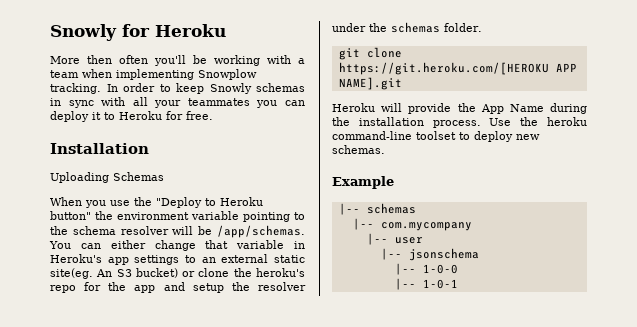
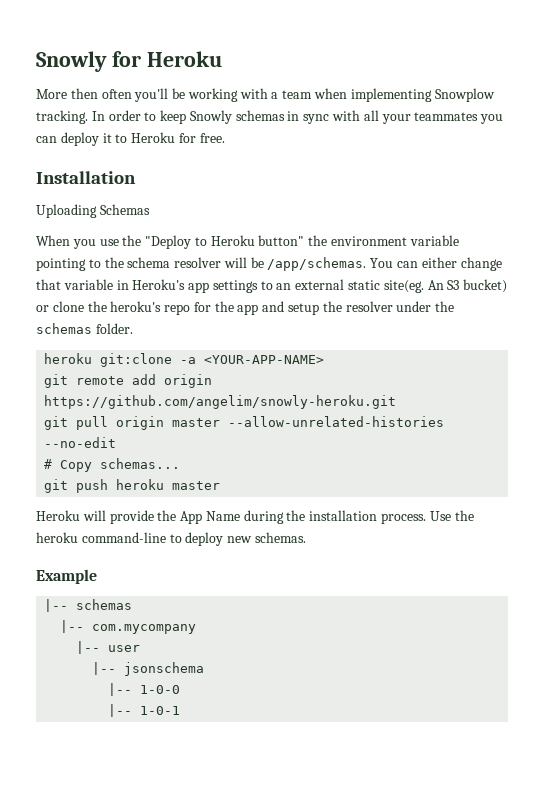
[338,47,402,60] [338,62,577,75] [338,77,402,90] git clone https://git.heroku.com/[HEROKU APP NAME].git -> [44,353,325,367] [44,374,213,388] [44,395,397,409] [44,416,445,430] [44,437,117,448] [44,458,181,472] [44,479,221,493] heroku git:clone -a <YOUR-APP-NAME> // git remote add origin https://github.com/angelim/snowly-heroku.git // git pull origin master --allow-unrelated-histories --no-edit // # Copy schemas... // git push heroku master
[416,131,456,140] toolset -> (166, 537) none

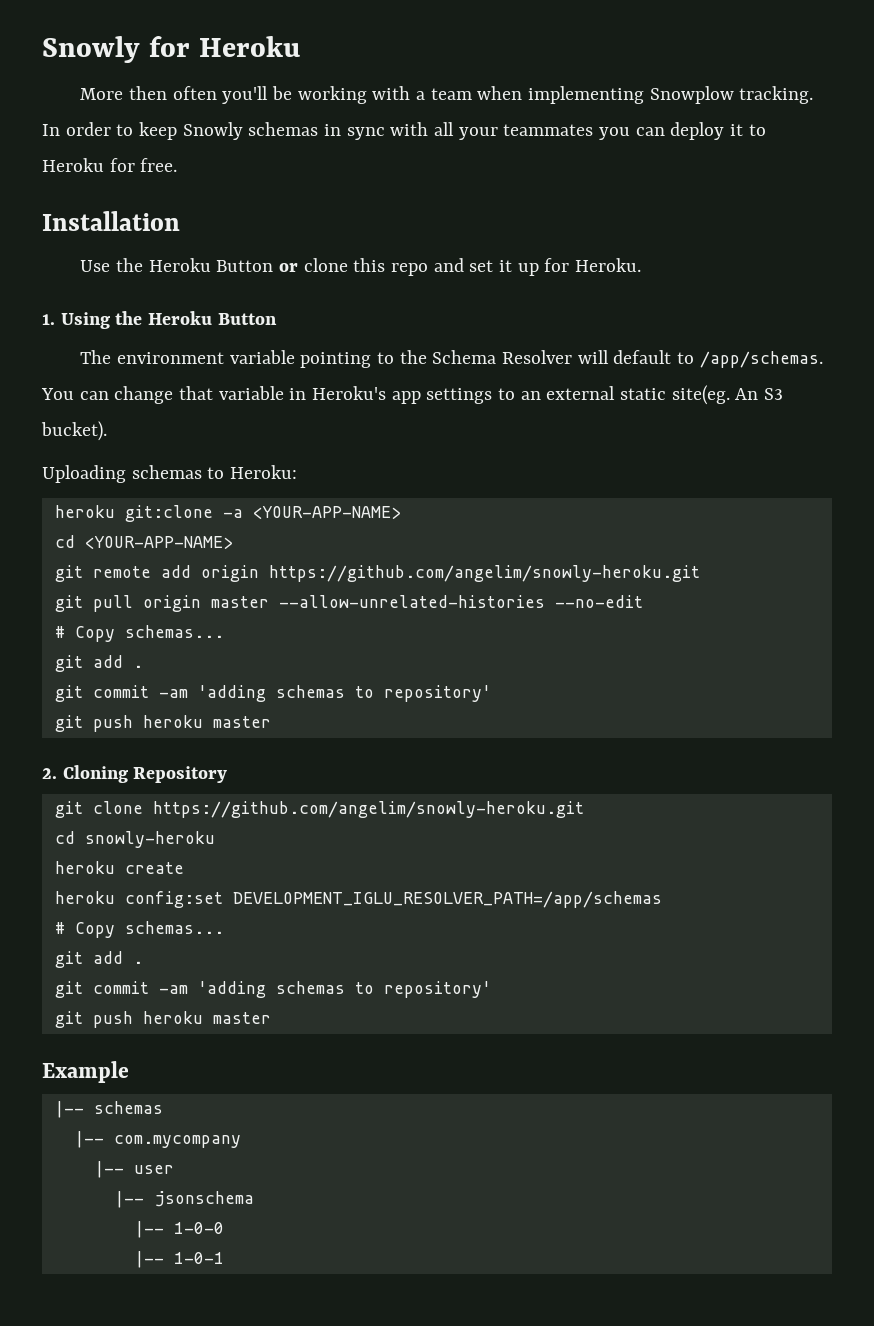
[36,204,150,218] [36,235,328,249] Uploading Schemas // When you use the "Deploy to Heroku button" the -> [80,258,642,276] [42,311,277,329] [80,350,112,364] Use the Heroku Button or clone this repo and set it up for Heroku. // 1. Using the Heroku Button // The
[127,257,264,268] schema resolver will be -> [432,350,695,364] Schema Resolver will default to
[421,257,457,268] either -> (109, 395) none
[463,279,508,293] [36,301,455,315] [36,323,133,334] bucket) or clone the heroku's repo for the app and setup the resolver under the schemas folder. -> [41,421,107,441] [42,465,298,483] bucket). // Uploading schemas to Heroku:
(325, 359) none -> [54,535,233,549] // cd <YOUR-APP-NAME>
[76,479,221,493] [36,510,474,524] [36,532,306,546] push heroku master // Heroku will provide the App Name during the installation process. Use the heroku command-line to deploy new schemas. -> [92,655,143,668] [54,685,491,702] [54,715,271,732] [42,765,228,783] [54,801,584,818] [54,831,215,848] [54,861,184,874] [54,891,662,908] [54,921,224,938] [54,951,143,968] [54,981,491,998] [54,1011,271,1028] add . // git commit -am 'adding schemas to repository' // git push heroku master // 2. Cloning Repository // git clone https://github.com/angelim/snowly-heroku.git // cd snowly-heroku // heroku create // heroku config:set DEVELOPMENT_IGLU_RESOLVER_PATH=/app/schemas // # Copy schemas... // git add . // git commit -am 'adding schemas to repository' // git push heroku master

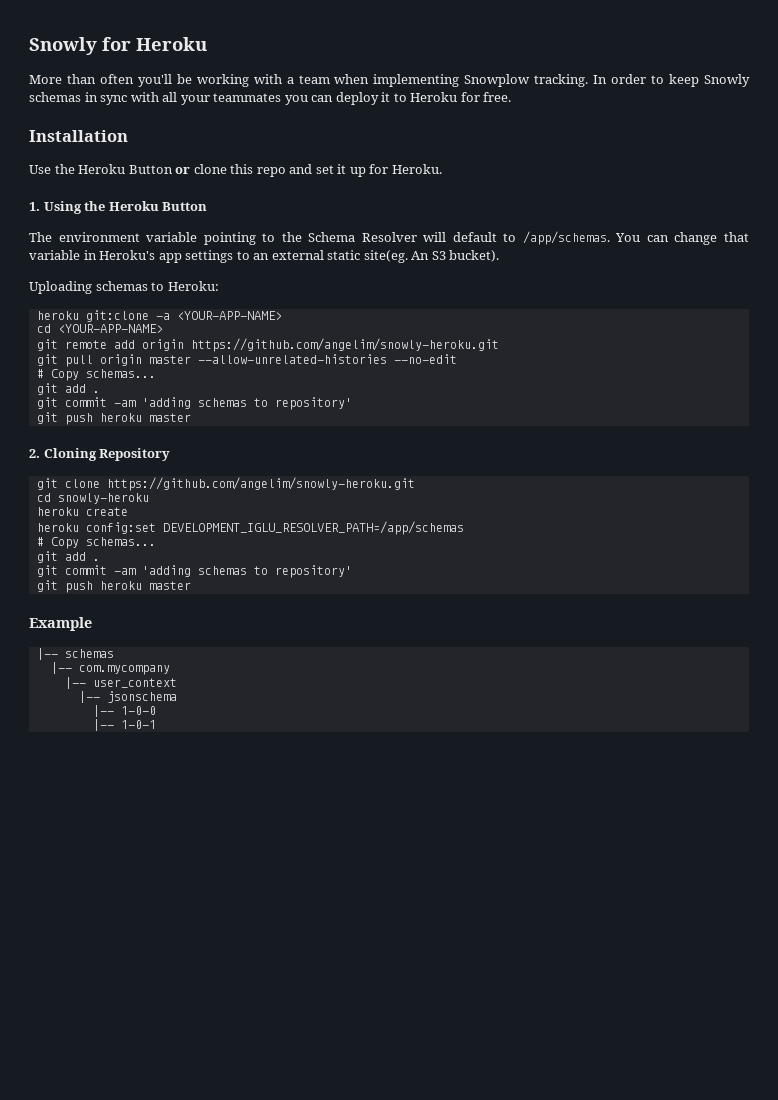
[129,86,168,100] then -> [66,74,96,84] than
[133,1165,174,1174] user -> [92,678,177,688] user_context

